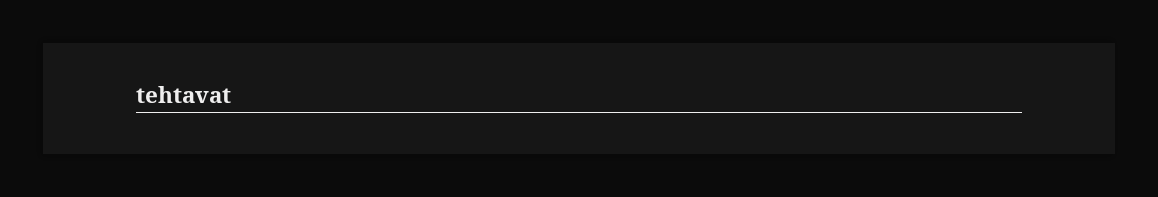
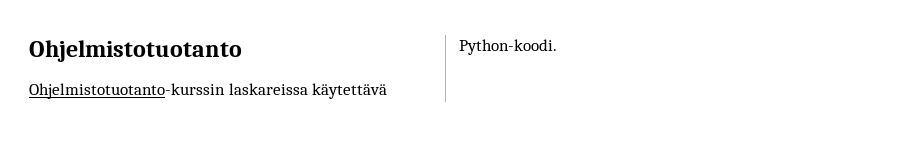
[136,86,231,103] tehtavat -> [29,40,242,62] [29,83,388,99] [459,39,557,55] Ohjelmistotuotanto // Ohjelmistotuotanto-kurssin laskareissa käytettävä Python-koodi.

